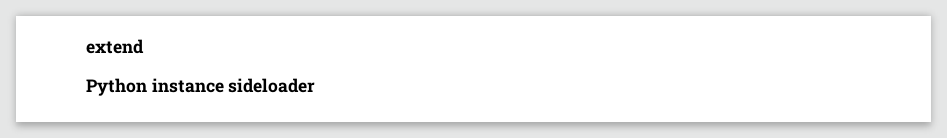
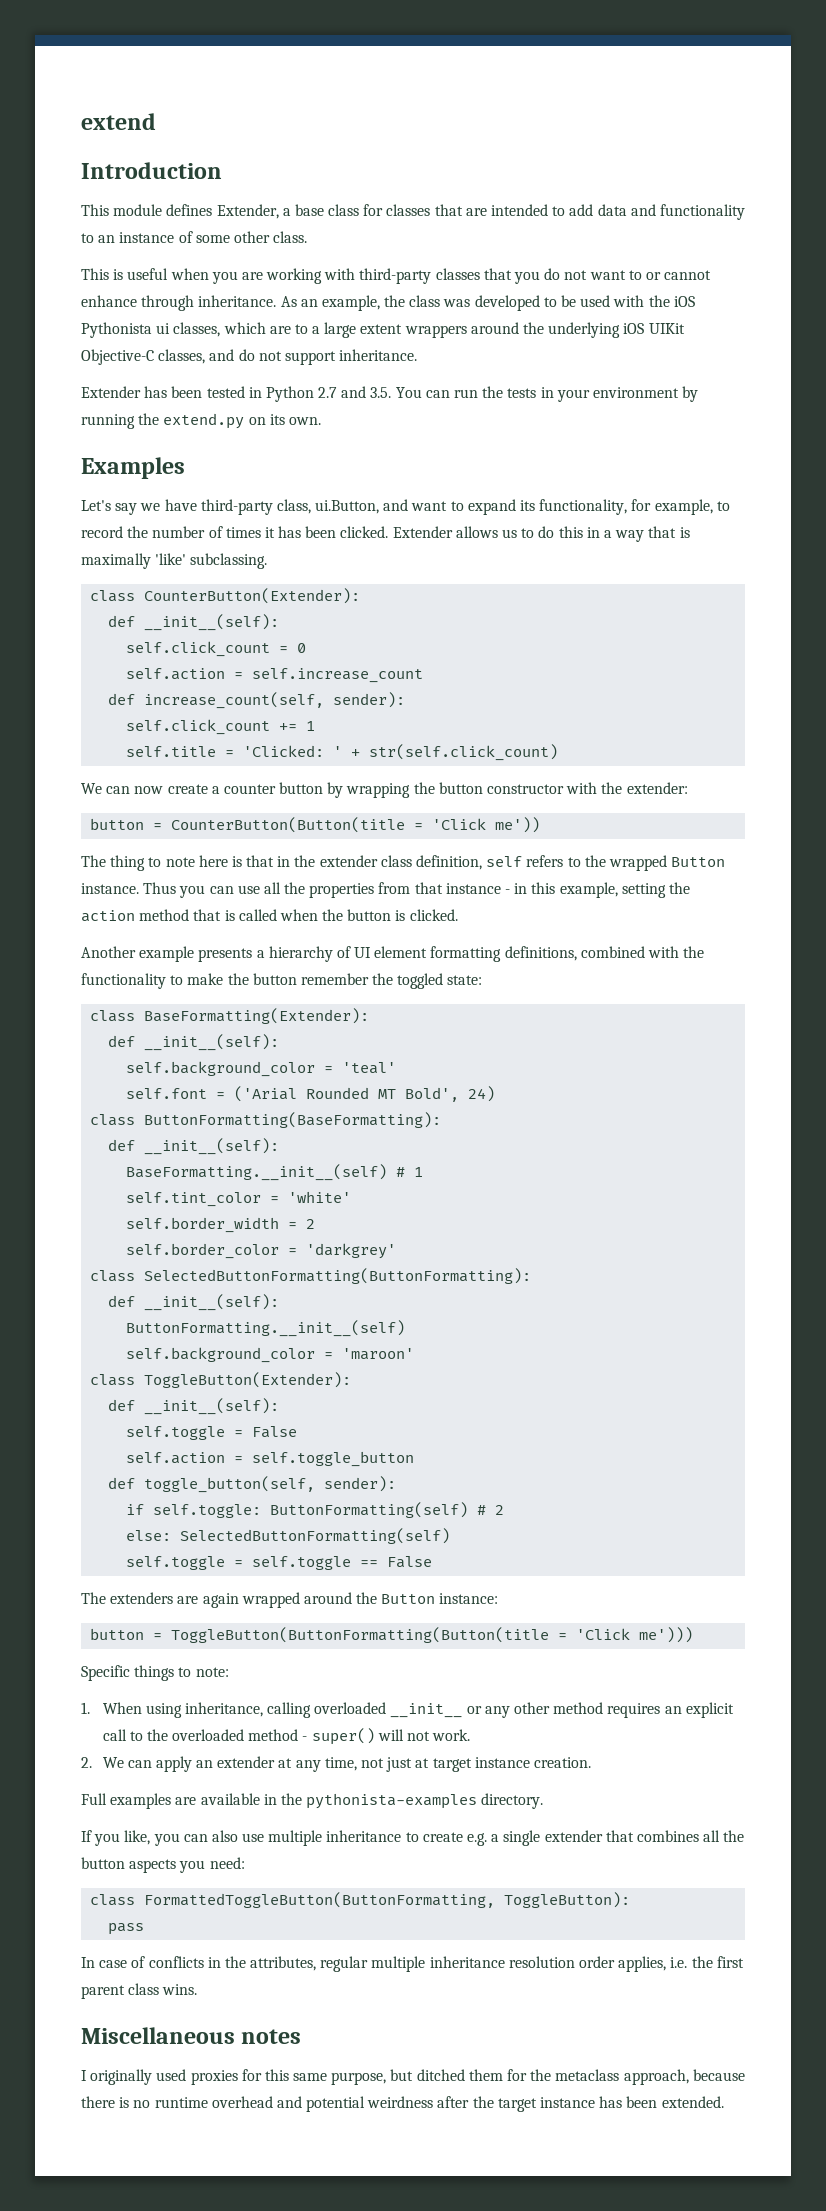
[86,78,316,96] Python instance sideloader -> [81,162,222,179] [81,204,745,220] [81,231,308,243] [81,268,712,284] [81,295,695,311] [81,322,685,338] [81,349,418,365] [81,386,699,402] [81,413,321,429] [81,457,185,479] [81,499,730,515] [81,526,690,542] [81,553,268,569] [90,588,361,604] [108,614,280,631] [126,641,307,657] [126,668,424,683] [108,692,406,709] [126,719,316,735] [126,744,559,761] [81,782,688,798] [90,817,541,833] [81,855,726,871] [81,882,690,898] [81,909,458,922] [81,946,705,962] [81,973,483,989] [90,1008,370,1024] [108,1034,280,1051] [126,1061,397,1077] [126,1086,496,1102] [90,1112,442,1128] [108,1138,280,1155] [126,1164,424,1181] [126,1191,352,1207] [126,1217,316,1233] [126,1243,397,1259] [90,1268,532,1284] [108,1294,280,1311] [126,1320,406,1337] [126,1347,415,1363] [90,1372,352,1388] [108,1398,280,1415] [126,1426,298,1440] [126,1451,415,1467] [108,1476,397,1493] [126,1502,505,1518] [126,1528,451,1544] [126,1556,433,1570] [81,1592,499,1608] [90,1627,694,1643] [81,1665,229,1681] [81,1702,734,1718] [102,1728,471,1745] [81,1756,591,1772] [81,1793,544,1809] [81,1830,745,1846] [81,1857,245,1873] [90,1892,631,1908] [108,1923,145,1935] [81,1956,744,1972] [81,1983,198,1999] [81,2027,302,2044] [81,2069,745,2085] [81,2096,724,2112] Introduction // This module defines Extender, a base class for classes that are intended to add data and functionality to an instance of some other class. // This is useful when you are working with third-party classes that you do not want to or cannot enhance through inheritance. As an example, the class was developed to be used with the iOS Pythonista ui classes, which are to a large extent wrappers around the underlying iOS UIKit Objective-C classes, and do not support inheritance. // Extender has been tested in Python 2.7 and 3.5. You can run the tests in your environment by running the extend.py on its own. // Examples // Let's say we have third-party class, ui.Button, and want to expand its functionality, for example, to record the number of times it has been clicked. Extender allows us to do this in a way that is maximally 'like' subclassing. // class CounterButton(Extender): // def __init__(self): // self.click_count = 0 // self.action = self.increase_count // def increase_count(self, sender): // self.click_count += 1 // self.title = 'Clicked: ' + str(self.click_count) // We can now create a counter button by wrapping the button constructor with the extender: // button = CounterButton(Button(title = 'Click me')) // The thing to note here is that in the extender class definition, self refers to the wrapped Button instance. Thus you can use all the properties from that instance - in this example, setting the action method that is called when the button is clicked. // Another example presents a hierarchy of UI element formatting definitions, combined with the functionality to make the button remember the toggled state: // class BaseFormatting(Extender): // def __init__(self): // self.background_color = 'teal' // self.font = ('Arial Rounded MT Bold', 24) // class ButtonFormatting(BaseFormatting): // def __init__(self): // BaseFormatting.__init__(self) # 1 // self.tint_color = 'white' // self.border_width = 2 // self.border_color = 'darkgrey' // class SelectedButtonFormatting(ButtonFormatting): // def __init__(self): // ButtonFormatting.__init__(self) // self.background_color = 'maroon' // class ToggleButton(Extender): // def __init__(self): // self.toggle = False // self.action = self.toggle_button // def toggle_button(self, sender): // if self.toggle: ButtonFormatting(self) # 2 // else: SelectedButtonFormatting(self) // self.toggle = self.toggle == False // The extenders are again wrapped around the Button instance: // button = ToggleButton(ButtonFormatting(Button(title = 'Click me'))) // Specific things to note: // 1. When using inheritance, calling overloaded __init__ or any other method requires an explicit call to the overloaded method - super() will not work. // 2. We can apply an extender at any time, not just at target instance creation. // Full examples are available in the pythonista-examples directory. // If you like, you can also use multiple inheritance to create e.g. a single extender that combines all the button aspects you need: // class FormattedToggleButton(ButtonFormatting, ToggleButton): // pass // In case of conflicts in the attributes, regular multiple inheritance resolution order applies, i.e. the first parent class wins. // Miscellaneous notes // I originally used proxies for this same purpose, but ditched them for the metaclass approach, because there is no runtime overhead and potential weirdness after the target instance has been extended.

